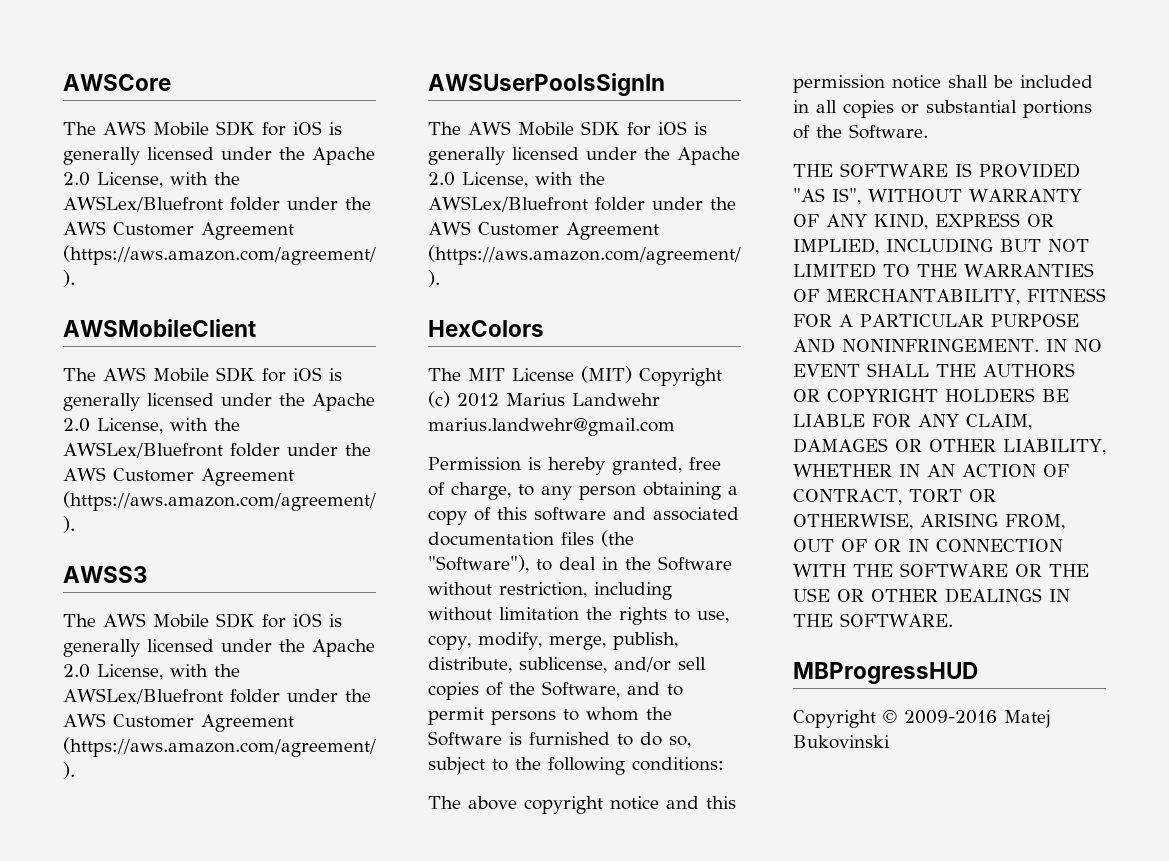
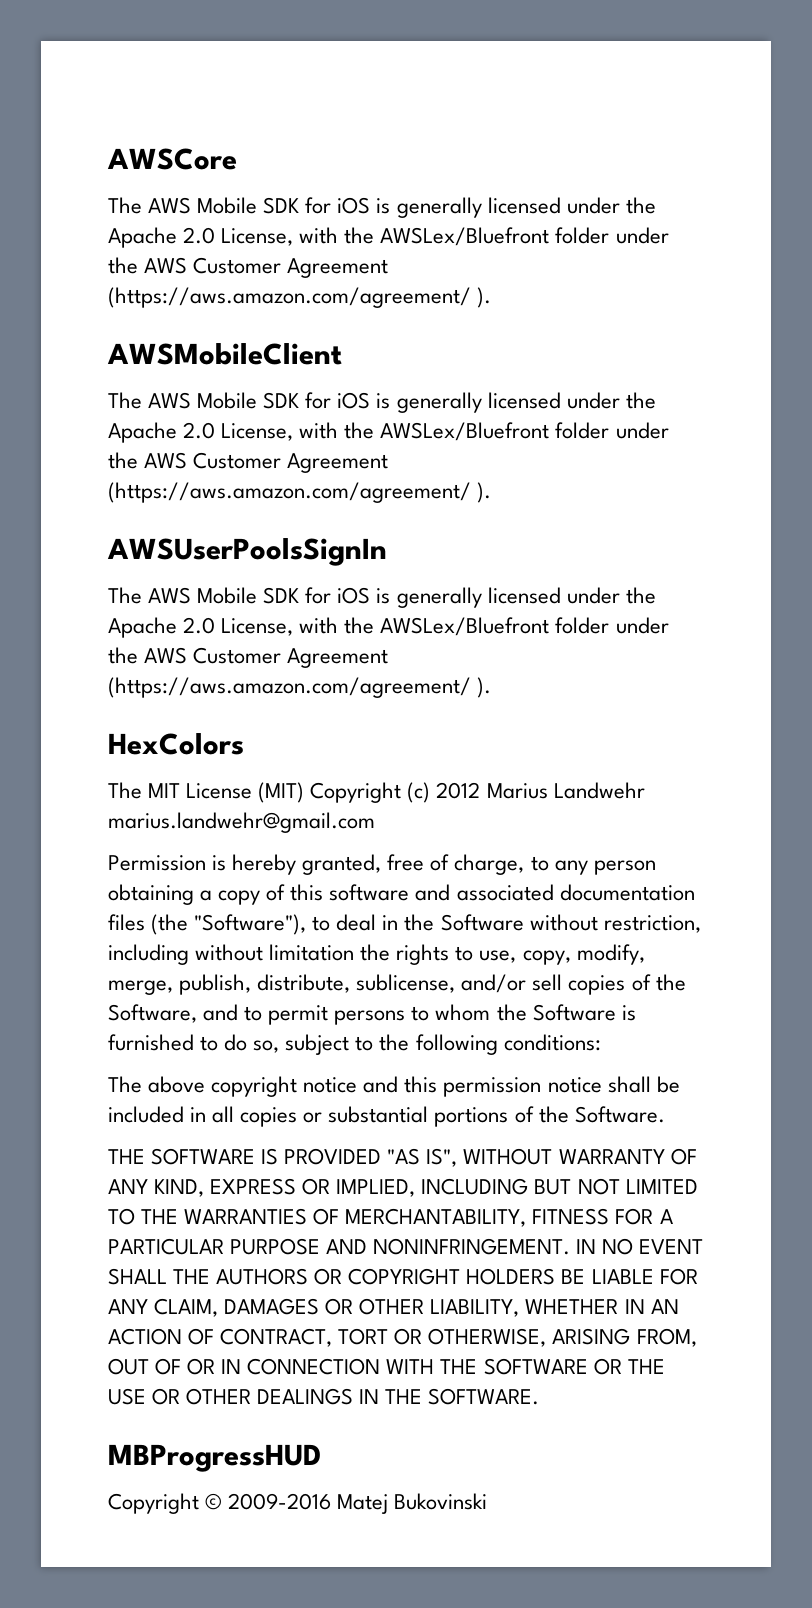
[63,566,148,583] [63,613,342,628] [63,639,375,657] [63,664,240,680] [63,688,371,704] [63,713,294,732] [63,737,376,757] [63,762,75,779] // AWSS3 // The AWS Mobile SDK for iOS is generally licensed under the Apache 2.0 License, with the AWSLex/Bluefront folder under the AWS Customer Agreement (https://aws.amazon.com/agreement/ ). -> (492, 492) none

